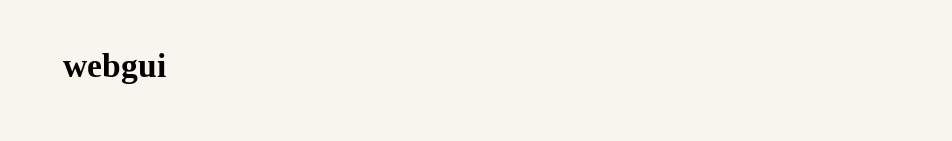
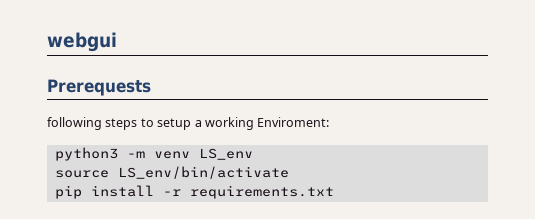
(166, 68) none -> [47,79,151,96] [47,117,330,130] [54,147,253,161] [54,166,289,179] [54,185,334,199] // Prerequests // following steps to setup a working Enviroment: // python3 -m venv LS_env // source LS_env/bin/activate // pip install -r requirements.txt

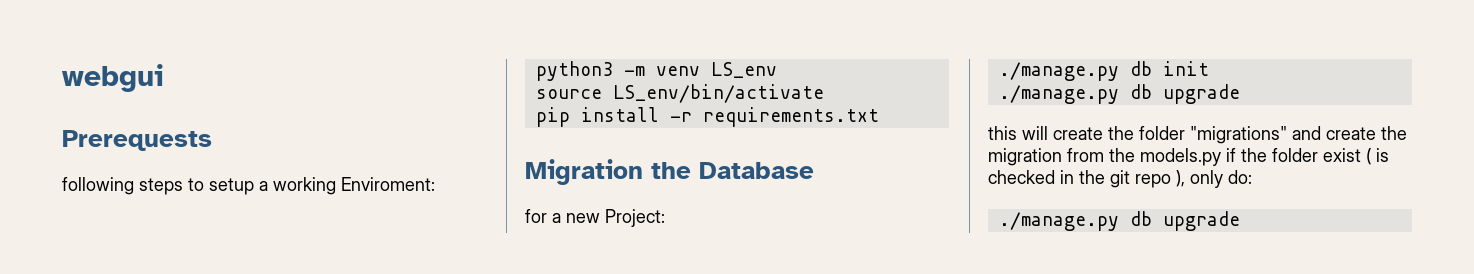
(334, 192) none -> [525,159,814,185] [525,209,665,227] [998,61,1209,81] [998,84,1240,104] [988,126,1407,144] [988,148,1389,166] [988,170,1252,188] [998,211,1240,231] // Migration the Database // for a new Project: // ./manage.py db init // ./manage.py db upgrade // this will create the folder "migrations" and create the migration from the models.py if the folder exist ( is checked in the git repo ), only do: // ./manage.py db upgrade

